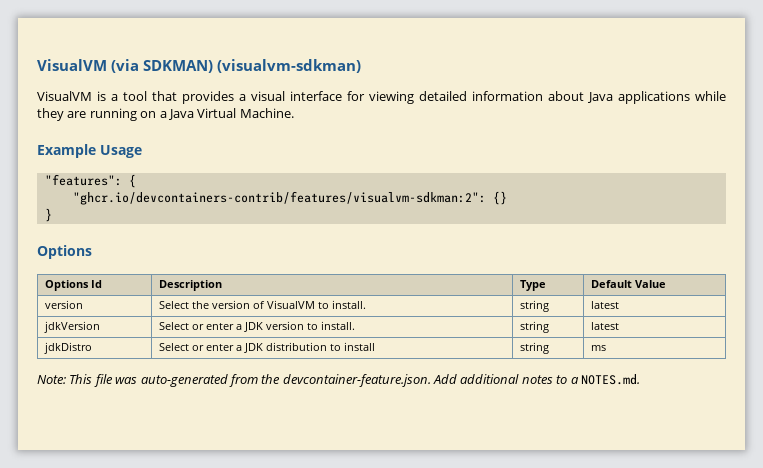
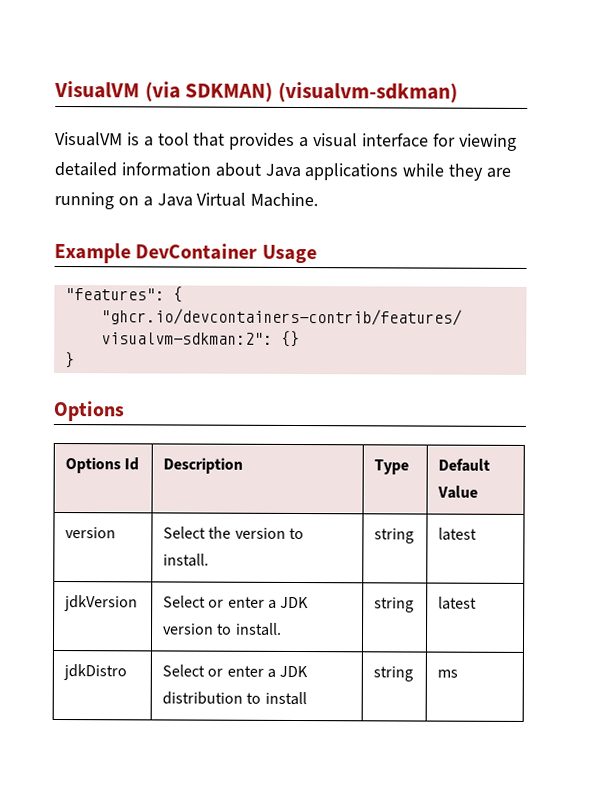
(96, 151) none -> [135,243,258,260] DevContainer
[253,300,316,309] of VisualVM -> (286, 533) none
[37,374,640,387] // Note: This file was auto-generated from the devcontainer-feature.json. Add additional notes to a NOTES.md. -> (459, 673) none

